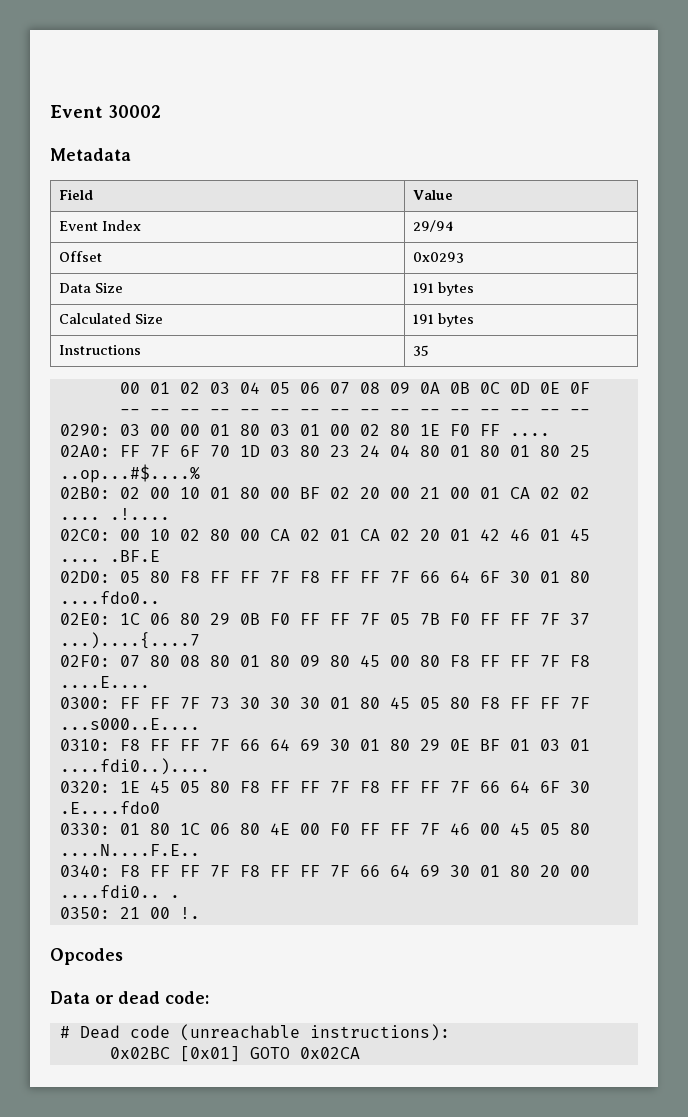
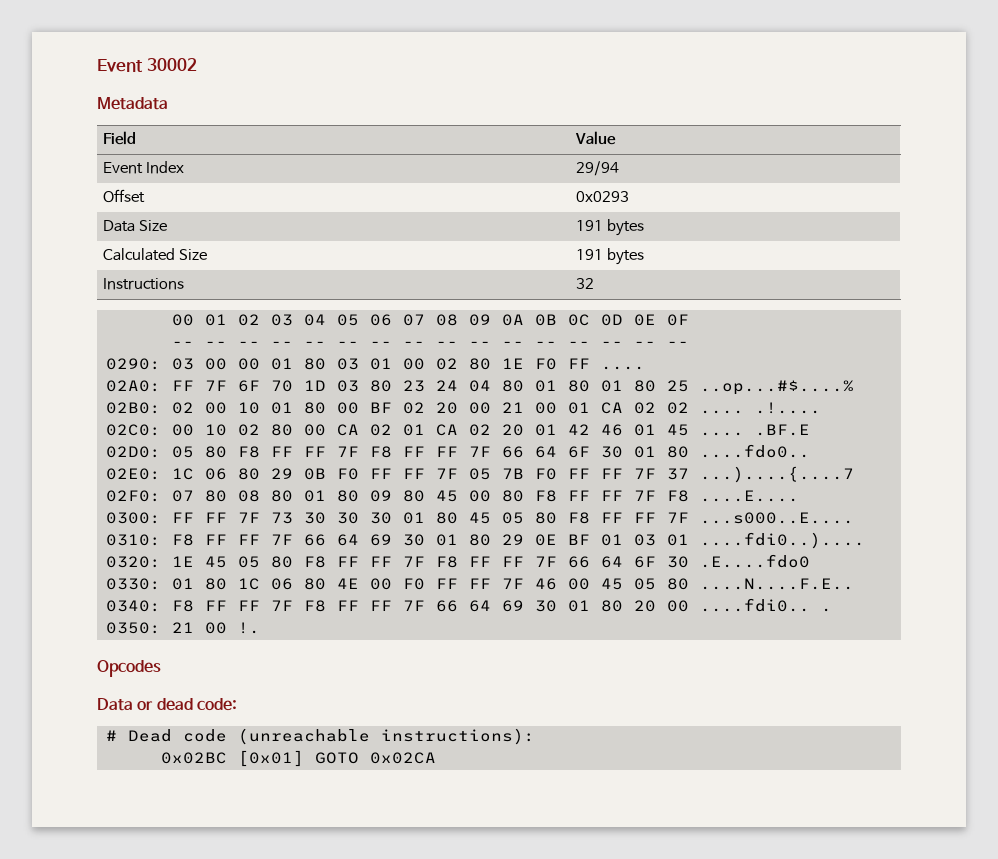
[413,345,430,356] 35 -> [575,278,594,289] 32

